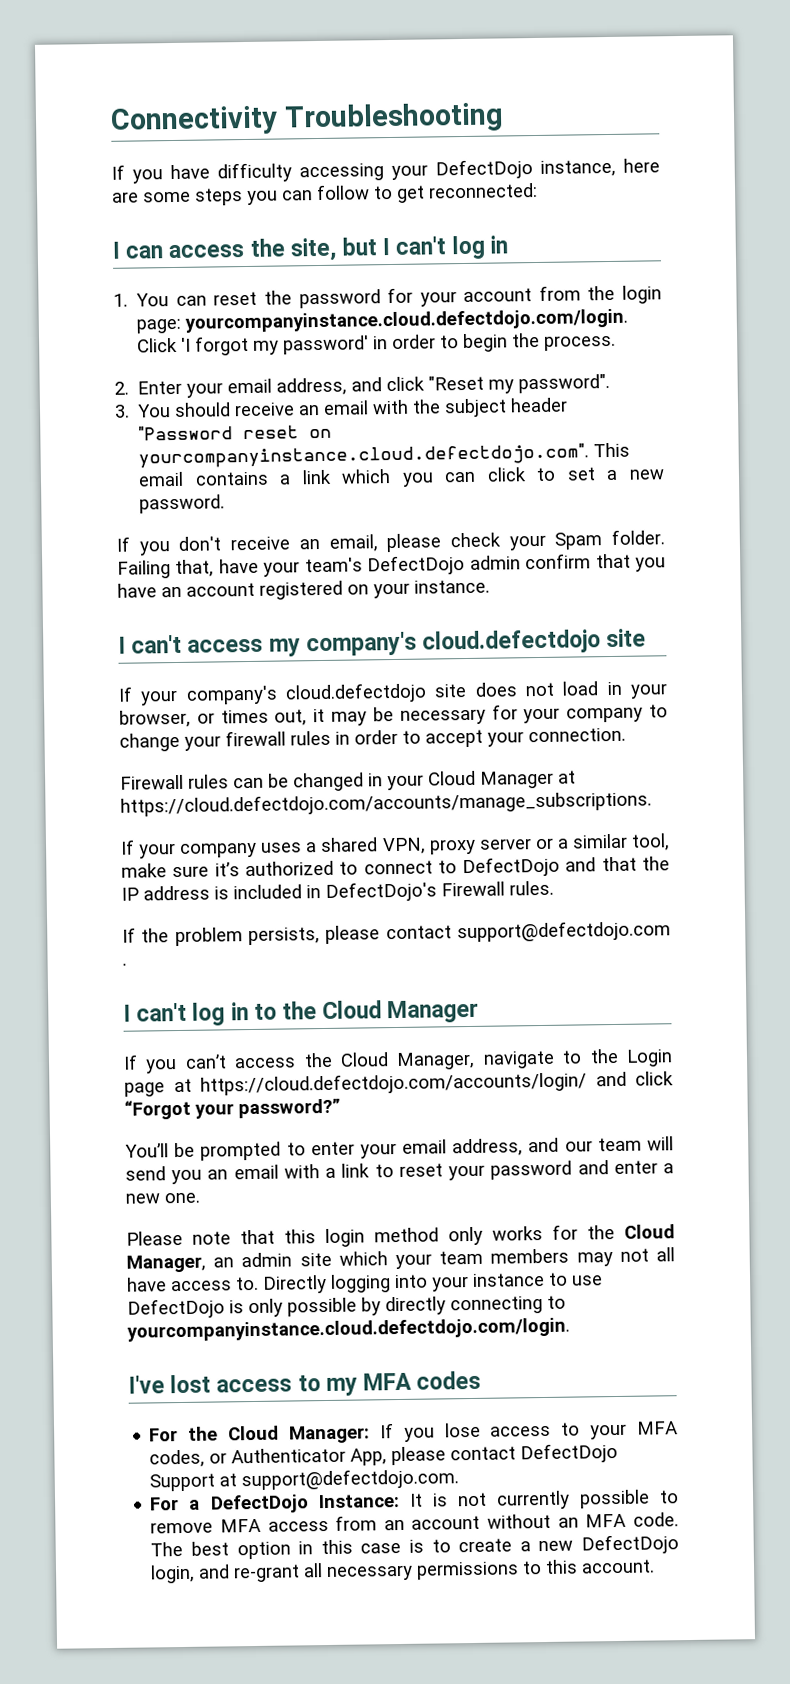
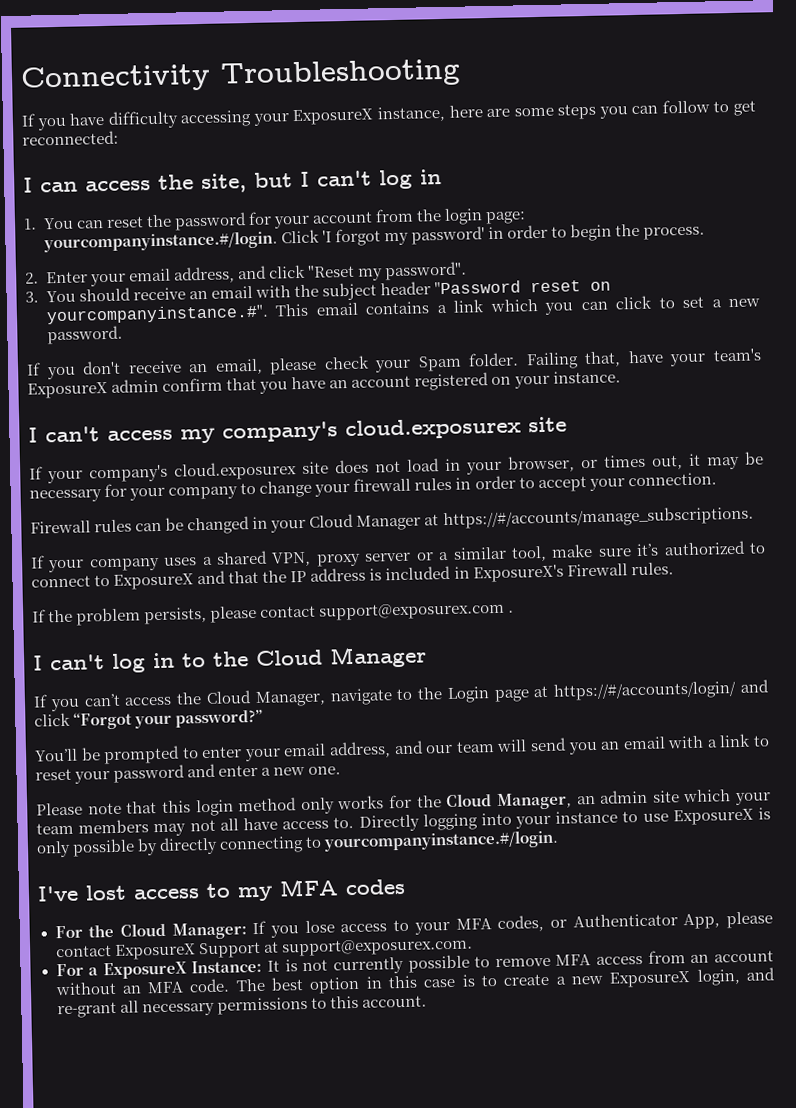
[435,159,533,180] DefectDojo -> [292,108,375,126] ExposureX
[184,308,629,333] yourcompanyinstance.cloud.defectdojo.com/login. -> [42,230,278,253] yourcompanyinstance.#/login.
[138,443,590,469] yourcompanyinstance.cloud.defectdojo.com". -> [45,304,269,325] yourcompanyinstance.#".
[367,555,466,576] DefectDojo -> [27,381,108,399] ExposureX
[422,629,602,655] cloud.defectdojo -> [345,417,521,441] cloud.exposurex
[285,682,427,704] cloud.defectdojo -> [174,461,297,481] cloud.exposurex
[120,790,652,817] https://cloud.defectdojo.com/accounts/manage_subscriptions. -> [442,505,754,530] https://#/accounts/manage_subscriptions.
[462,856,561,878] DefectDojo -> [113,573,195,590] ExposureX
[325,881,437,902] DefectDojo's -> [472,564,564,583] ExposureX's
[457,920,671,943] support@defectdojo.com -> [319,601,506,621] support@exposurex.com
[200,1071,587,1096] https://cloud.defectdojo.com/accounts/login/ -> [553,680,738,701] https://#/accounts/login/
[127,1298,225,1319] DefectDojo -> [672,808,754,826] ExposureX
[126,1317,570,1342] yourcompanyinstance.cloud.defectdojo.com/login. -> [323,829,560,852] yourcompanyinstance.#/login.
[520,1442,619,1464] DefectDojo -> [114,943,196,960] ExposureX
[241,1468,460,1491] support@defectdojo.com. -> [281,937,473,957] support@exposurex.com.
[209,1494,309,1514] DefectDojo -> [102,961,187,980] ExposureX
[581,1534,680,1555] DefectDojo -> [609,971,692,988] ExposureX

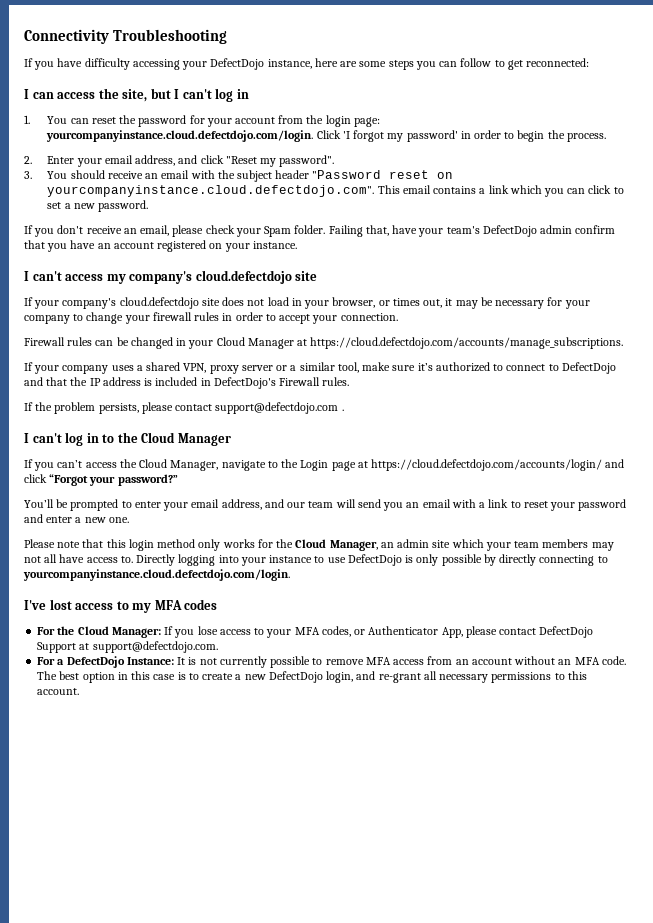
[292,108,375,126] ExposureX -> [210,58,265,70] DefectDojo
[42,230,278,253] yourcompanyinstance.#/login. -> [46,130,314,142] yourcompanyinstance.cloud.defectdojo.com/login.
[45,304,269,325] yourcompanyinstance.#". -> [47,185,375,197] yourcompanyinstance.cloud.defectdojo.com".
[27,381,108,399] ExposureX -> [482,225,537,237] DefectDojo
[345,417,521,441] cloud.exposurex -> [195,270,292,284] cloud.defectdojo
[174,461,297,481] cloud.exposurex -> [119,297,199,309] cloud.defectdojo
[442,505,754,530] https://#/accounts/manage_subscriptions. -> [310,337,624,349] https://cloud.defectdojo.com/accounts/manage_subscriptions.
[113,573,195,590] ExposureX -> [561,362,616,374] DefectDojo
[472,564,564,583] ExposureX's -> [213,377,276,389] DefectDojo's
[319,601,506,621] support@exposurex.com -> [215,402,339,414] support@defectdojo.com
[553,680,738,701] https://#/accounts/login/ -> [371,459,603,471] https://cloud.defectdojo.com/accounts/login/
[672,808,754,826] ExposureX -> [347,554,402,566] DefectDojo
[323,829,560,852] yourcompanyinstance.#/login. -> [23,569,290,581] yourcompanyinstance.cloud.defectdojo.com/login.
[114,943,196,960] ExposureX -> [539,626,594,638] DefectDojo
[281,937,473,957] support@exposurex.com. -> [92,641,218,653] support@defectdojo.com.
[102,961,187,980] ExposureX -> [66,656,125,668] DefectDojo
[609,971,692,988] ExposureX -> [268,671,323,683] DefectDojo

